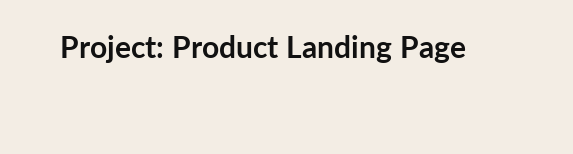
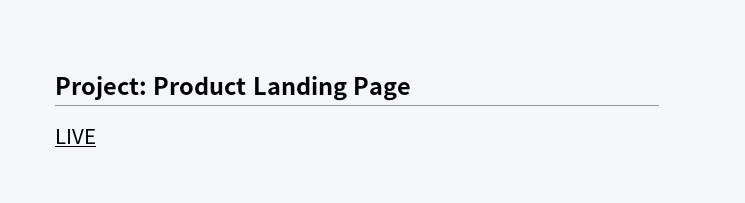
(466, 49) none -> [55,129,96,144] // LIVE

